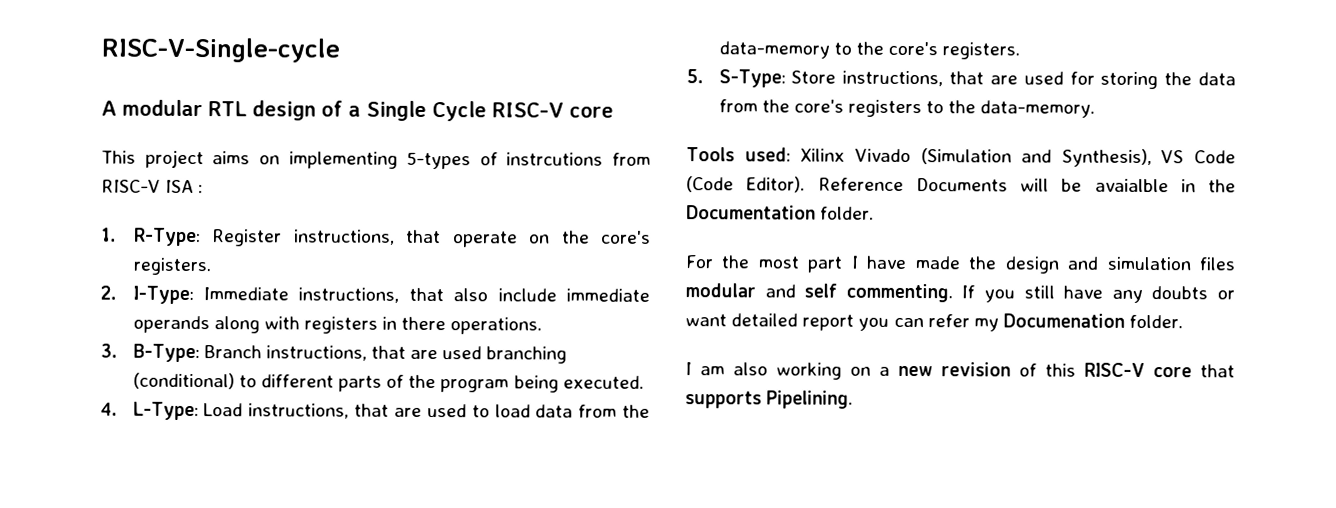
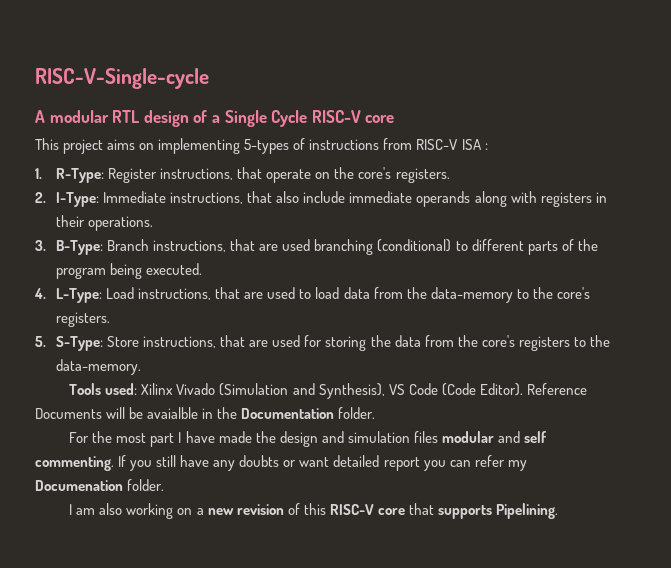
[506,152,604,166] instrcutions -> [309,139,380,150] instructions
[401,316,447,331] there -> [56,215,86,227] their

